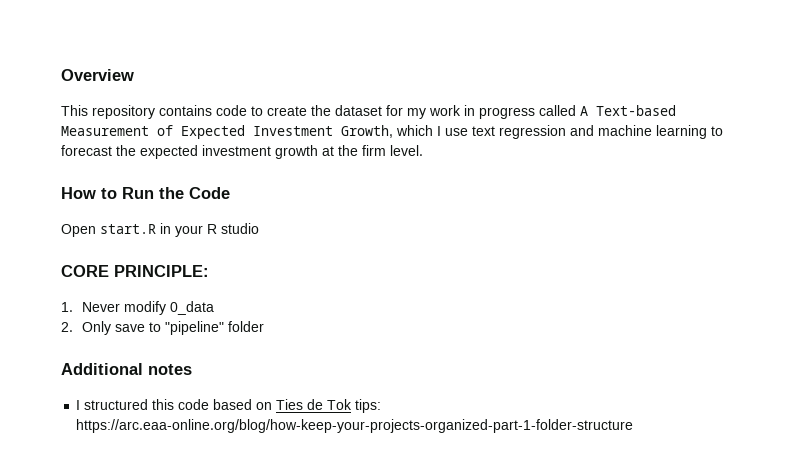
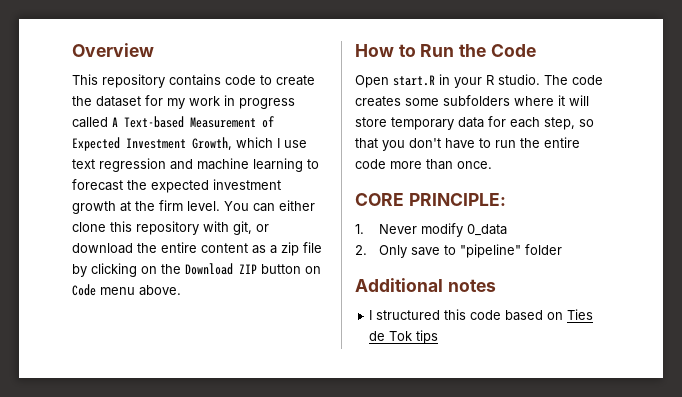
(423, 150) none -> [224,200,315,212] [72,221,269,235] [72,242,322,256] [72,263,321,277] [72,284,181,296] You can either clone this repository with git, or download the entire content as a zip file by clicking on the Download ZIP button on Code menu above.
[221,223,259,234] studio -> [498,74,603,85] [355,95,589,107] [355,116,594,130] [355,137,580,151] [355,159,492,170] studio. The code creates some subfolders where it will store temporary data for each step, so that you don't have to run the entire code more than once.
[355,399,382,413] [76,419,634,433] tips: https://arc.eaa-online.org/blog/how-keep-your-projects-organized-part-1-folder-structure -> [416,330,439,344] tips

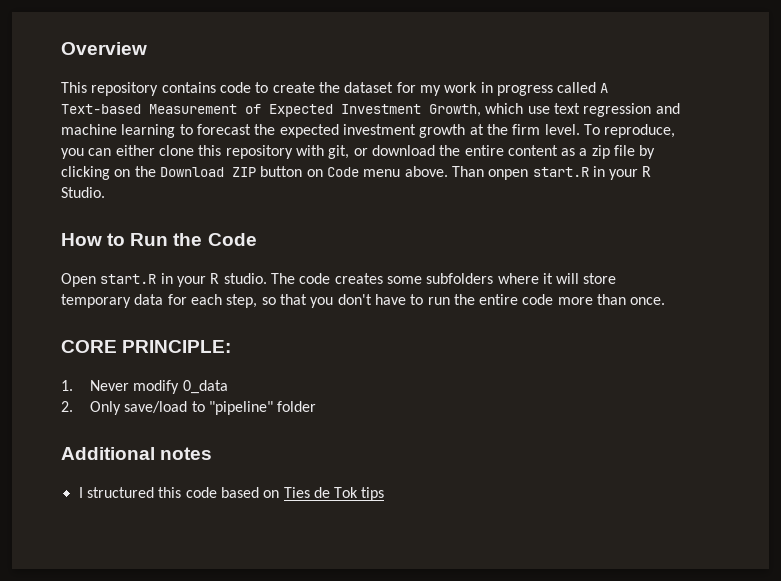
[277,138,280,148] I -> (524, 108) none
[224,201,249,211] You -> [583,124,676,138] [61,148,84,159] To reproduce, you
(181, 290) none -> [451,166,652,180] [61,187,105,198] Than onpen start.R in your R Studio.
[411,247,441,256] save -> [124,401,188,413] save/load

